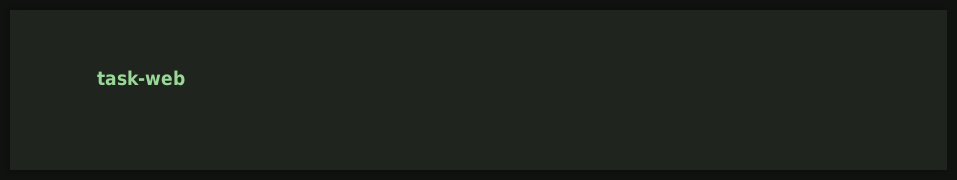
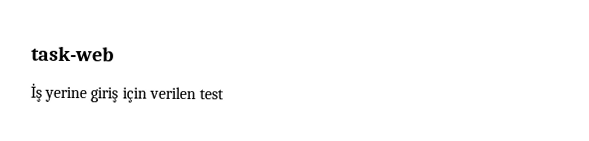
(185, 78) none -> [30,83,224,103] // İş yerine giriş için verilen test

